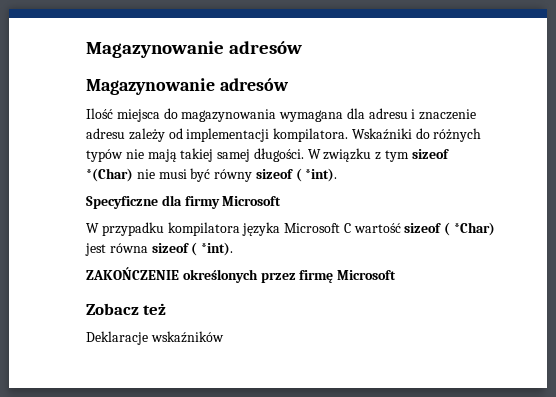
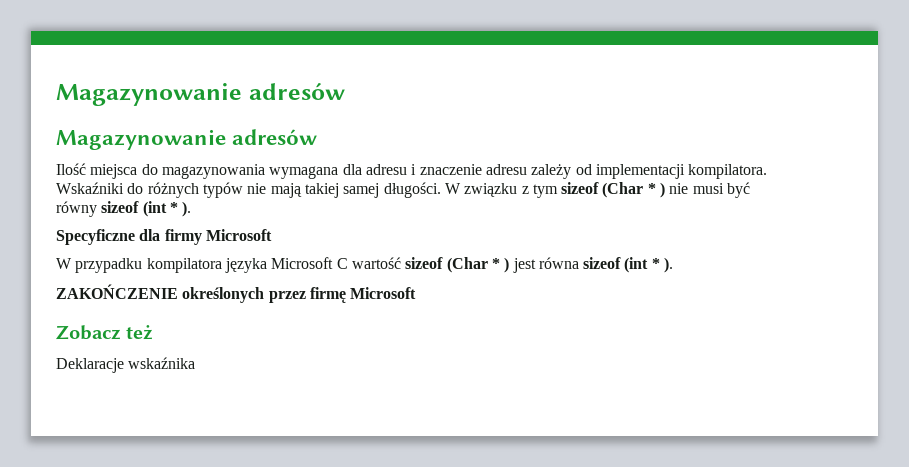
[86,168,133,182] *(Char) -> [602,182,666,198] (Char * )
[295,168,338,182] ( *int). -> [142,201,192,217] (int * ).
[444,222,496,236] [85,242,234,256] ( *Char) jest równa sizeof ( *int). -> [446,257,674,273] (Char * ) jest równa sizeof (int * ).
[150,331,224,343] wskaźników -> [128,357,196,369] wskaźnika

